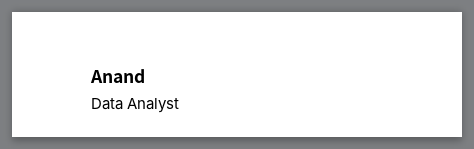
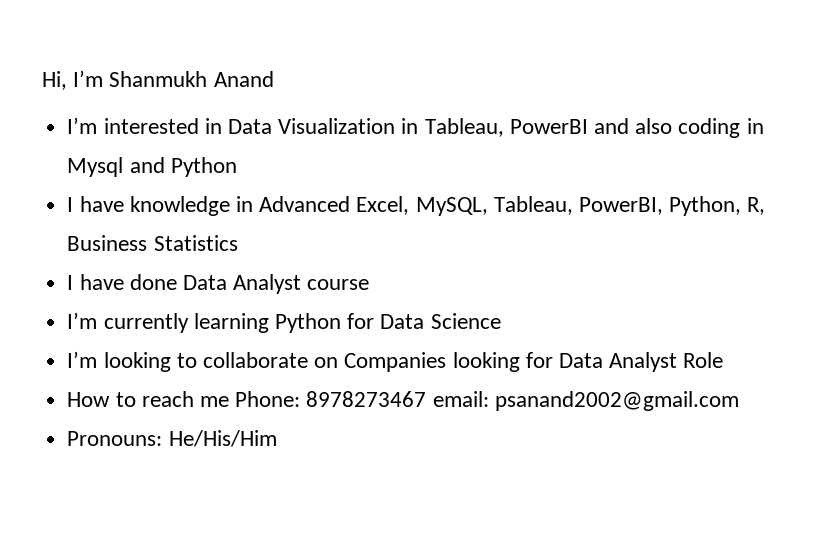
[90,69,145,83] [91,98,180,113] Anand // Data Analyst -> [42,70,274,90] [67,117,764,138] [67,157,237,177] [67,196,766,216] [67,235,238,251] [67,274,370,294] [67,312,501,333] [67,351,724,372] [67,391,739,411] [67,430,277,447] Hi, I’m Shanmukh Anand // I’m interested in Data Visualization in Tableau, PowerBI and also coding in Mysql and Python // I have knowledge in Advanced Excel, MySQL, Tableau, PowerBI, Python, R, Business Statistics // I have done Data Analyst course // I’m currently learning Python for Data Science // I’m looking to collaborate on Companies looking for Data Analyst Role // How to reach me Phone: 8978273467 email: psanand2002@gmail.com // Pronouns: He/His/Him

